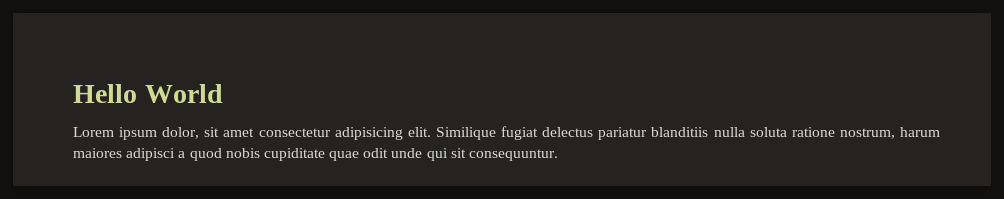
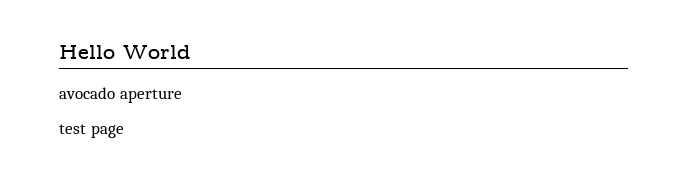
[73,126,941,140] [73,148,559,161] Lorem ipsum dolor, sit amet consectetur adipisicing elit. Similique fugiat delectus pariatur blanditiis nulla soluta ratione nostrum, harum maiores adipisci a quod nobis cupiditate quae odit unde qui sit consequuntur. -> [59,87,182,103] [59,124,124,138] avocado aperture // test page

